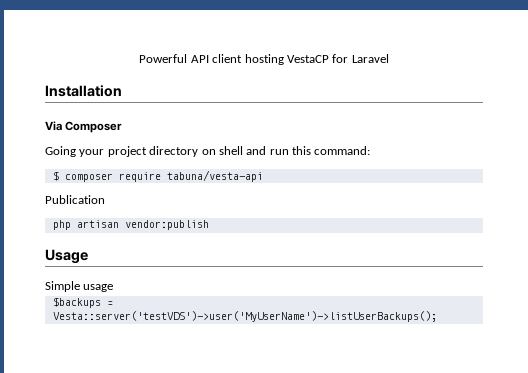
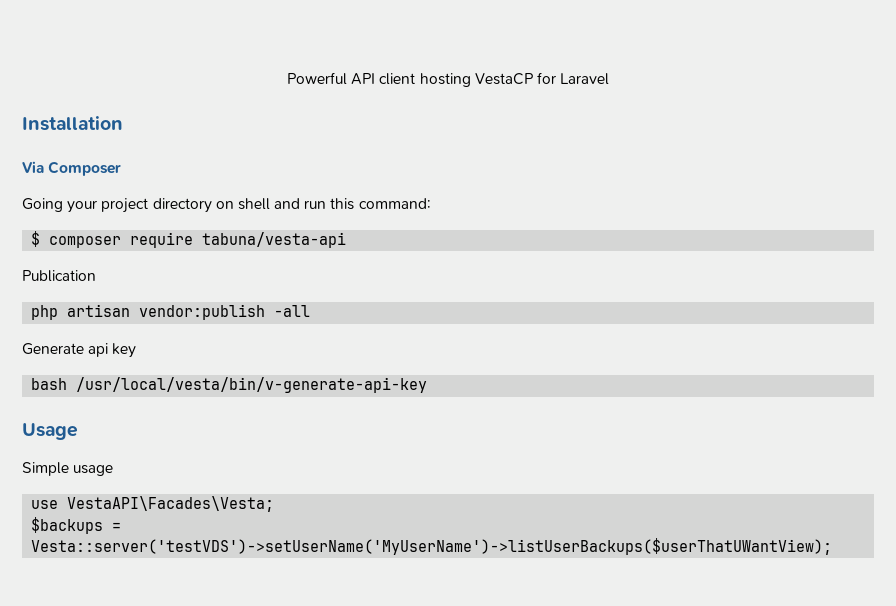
(209, 225) none -> [274,305,311,317] [22,343,137,358] [31,377,428,393] -all // Generate api key // bash /usr/local/vesta/bin/v-generate-api-key
(114, 288) none -> [31,496,275,512] // use VestaAPI\Facades\Vesta;
[52,311,437,322] Vesta::server('testVDS')->user('MyUserName')->listUserBackups(); -> [31,538,833,555] Vesta::server('testVDS')->setUserName('MyUserName')->listUserBackups($userThatUWantView);

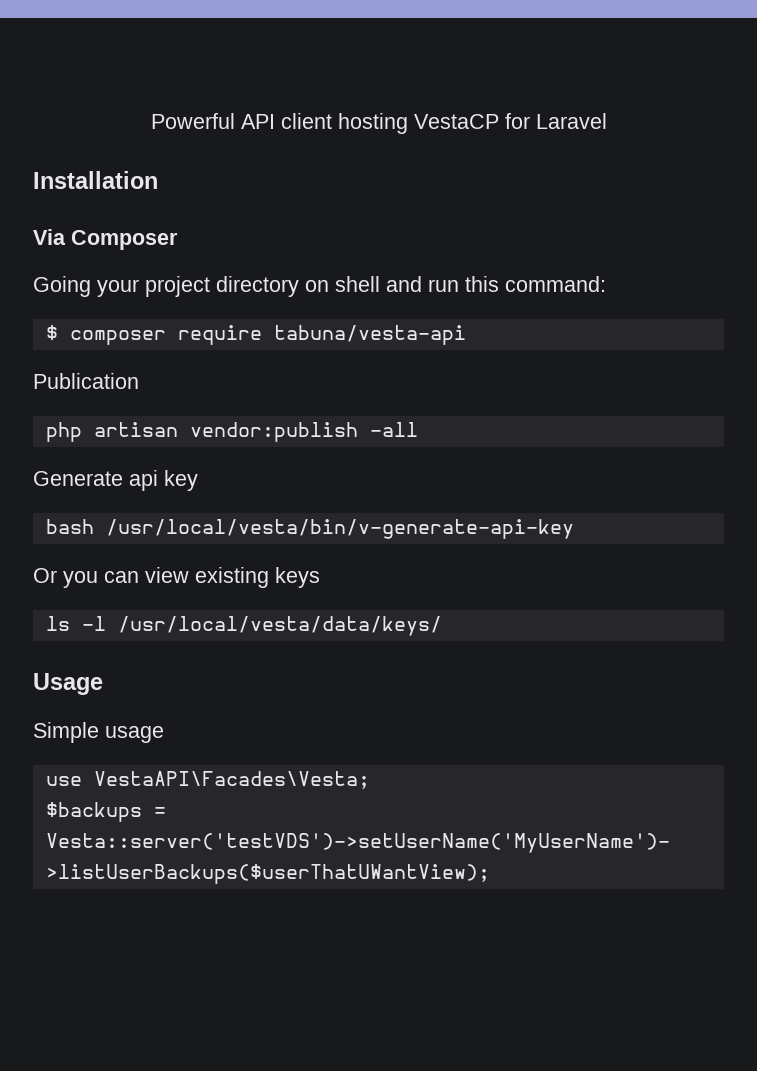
(428, 385) none -> [33,567,320,588] [45,616,442,636] // Or you can view existing keys // ls -l /usr/local/vesta/data/keys/

